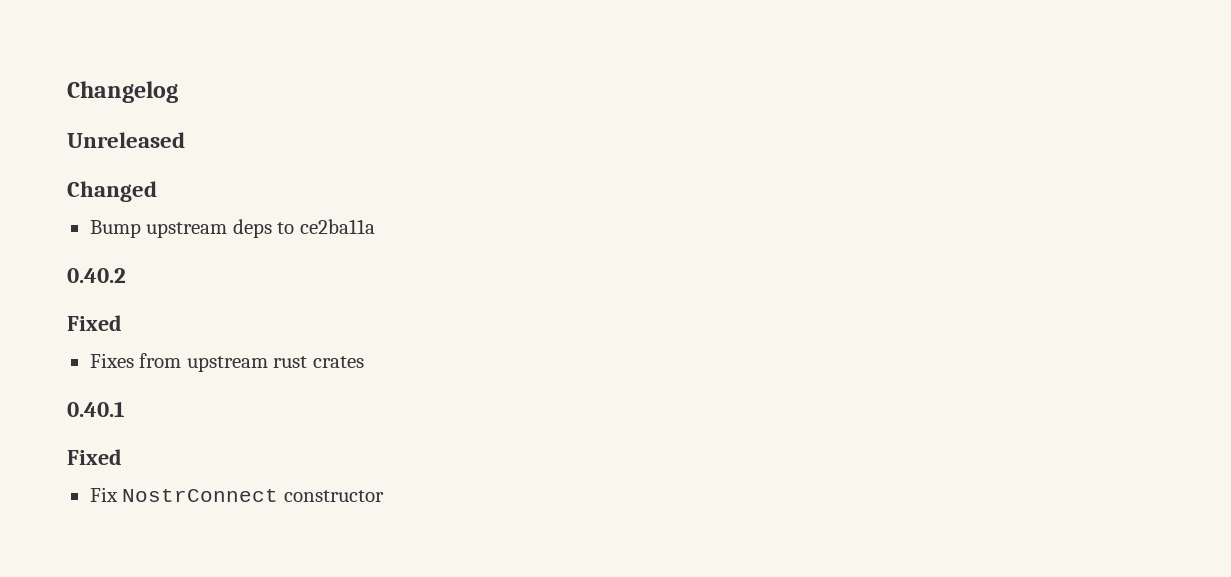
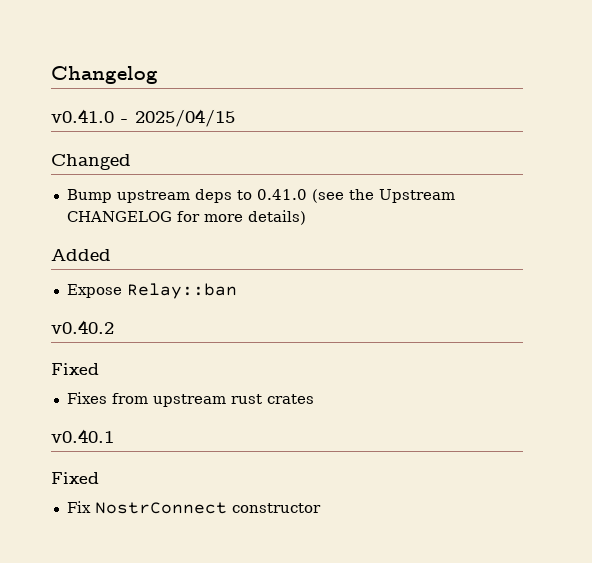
[67,132,185,148] Unreleased -> [51,109,235,127] v0.41.0 - 2025/04/15
[299,219,375,234] [67,268,126,283] ce2ba11a // 0.40.2 -> [256,189,455,203] [66,210,306,225] [51,249,111,261] [66,283,237,299] [51,320,114,334] 0.41.0 (see the Upstream CHANGELOG for more details) // Added // Expose Relay::ban // v0.40.2
[67,401,125,417] 0.40.1 -> [51,429,114,443] v0.40.1

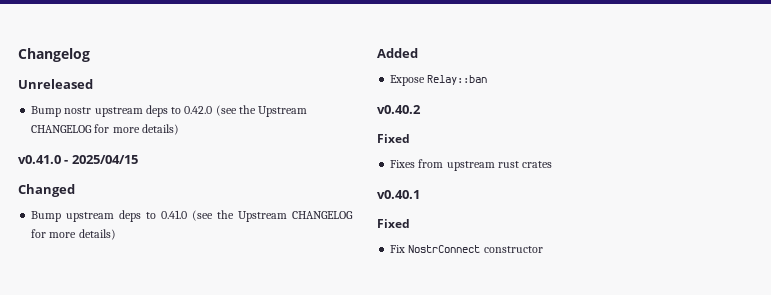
(158, 75) none -> [18,79,93,89] [31,105,308,117] [31,124,179,135] // Unreleased // Bump nostr upstream deps to 0.42.0 (see the Upstream CHANGELOG for more details)

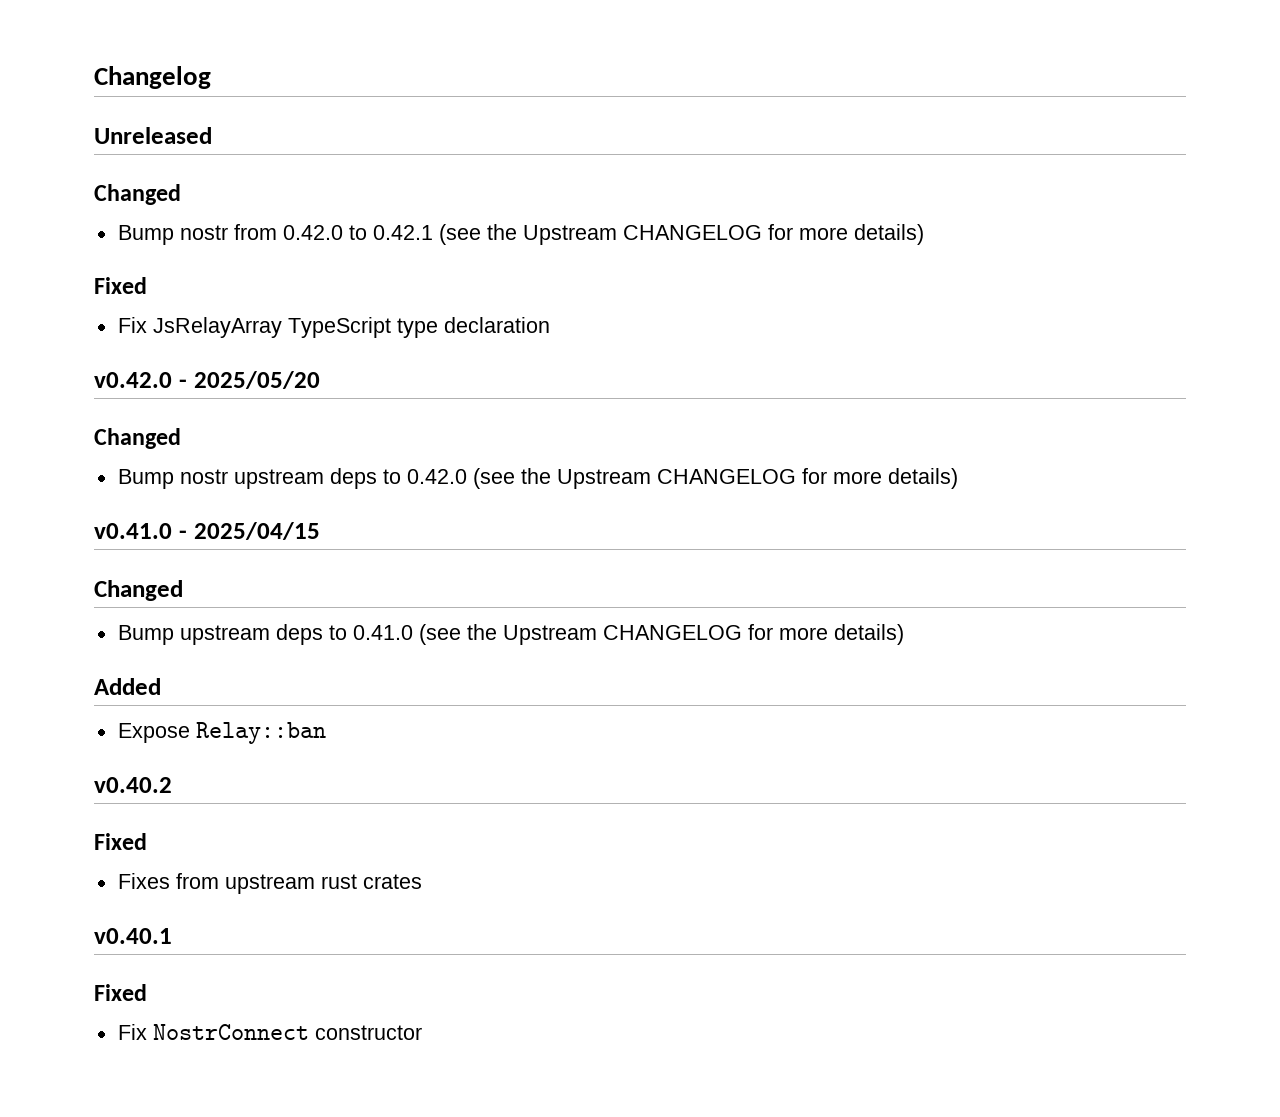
(93, 84) none -> [94,184,181,205] [117,224,924,245] [94,277,147,294] [117,317,550,338] [94,371,320,389] [94,428,181,449] // Changed // Bump nostr from 0.42.0 to 0.42.1 (see the Upstream CHANGELOG for more details) // Fixed // Fix JsRelayArray TypeScript type declaration // v0.42.0 - 2025/05/20 // Changed

